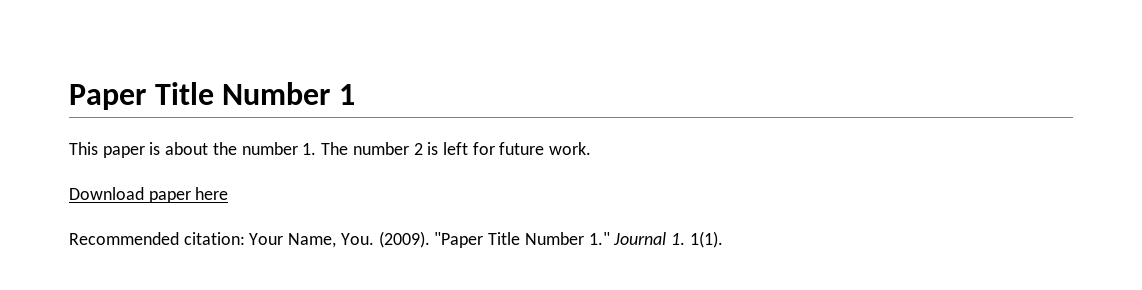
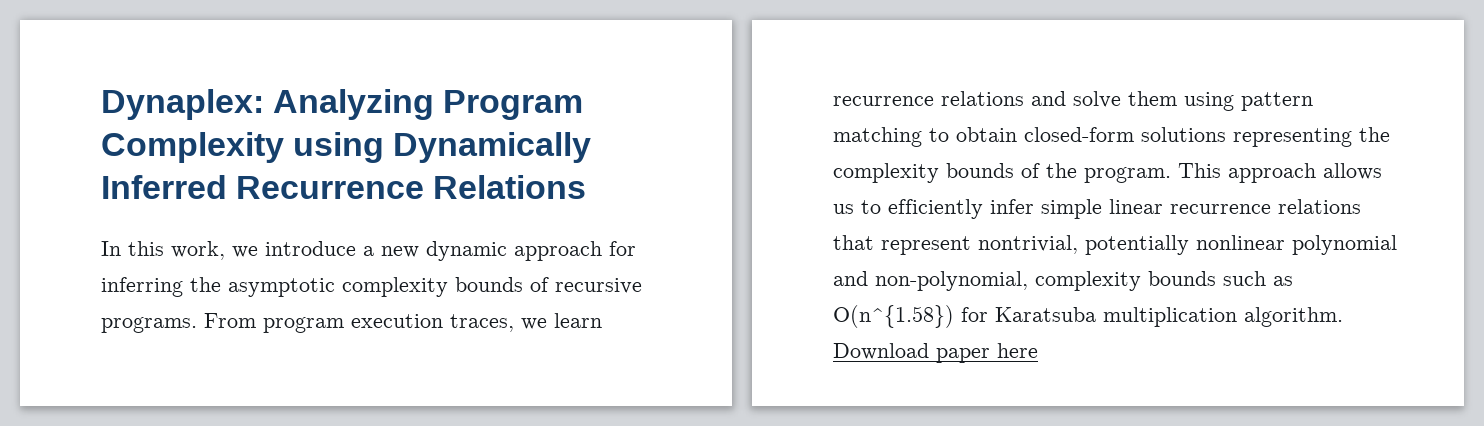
[69,82,355,110] [69,142,592,158] [69,187,229,203] [69,231,723,248] Paper Title Number 1 // This paper is about the number 1. The number 2 is left for future work. // Download paper here // Recommended citation: Your Name, You. (2009). "Paper Title Number 1." Journal 1. 1(1). -> [101,89,584,120] [101,132,592,163] [101,175,587,199] [101,241,636,261] [101,277,642,297] [101,313,602,333] [833,91,1313,111] [833,127,1390,147] [833,163,1382,183] [833,199,1361,219] [833,235,1397,255] [833,271,1293,291] [833,305,1343,328] [833,343,1038,363] Dynaplex: Analyzing Program Complexity using Dynamically Inferred Recurrence Relations // In this work, we introduce a new dynamic approach for inferring the asymptotic complexity bounds of recursive programs. From program execution traces, we learn recurrence relations and solve them using pattern matching to obtain closed-form solutions representing the complexity bounds of the program. This approach allows us to efficiently infer simple linear recurrence relations that represent nontrivial, potentially nonlinear polynomial and non-polynomial, complexity bounds such as O(n^{1.58}) for Karatsuba multiplication algorithm. Download paper here

